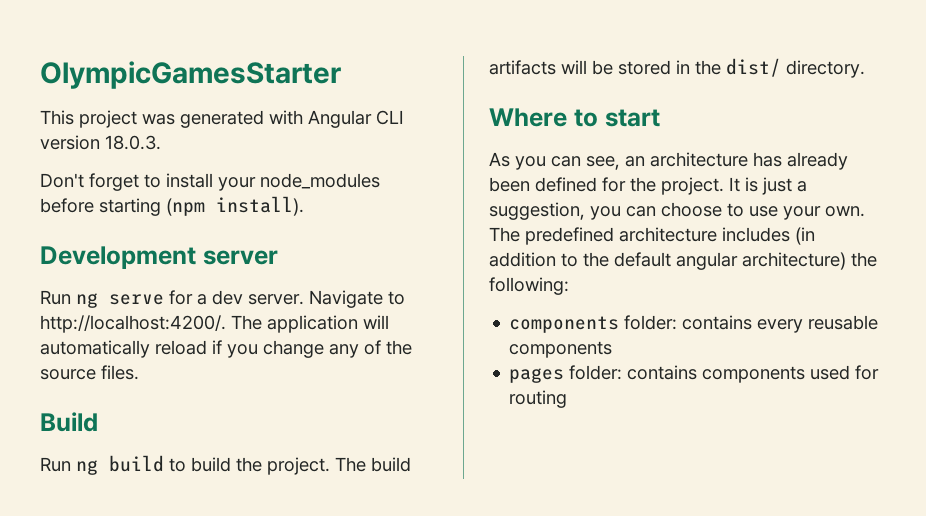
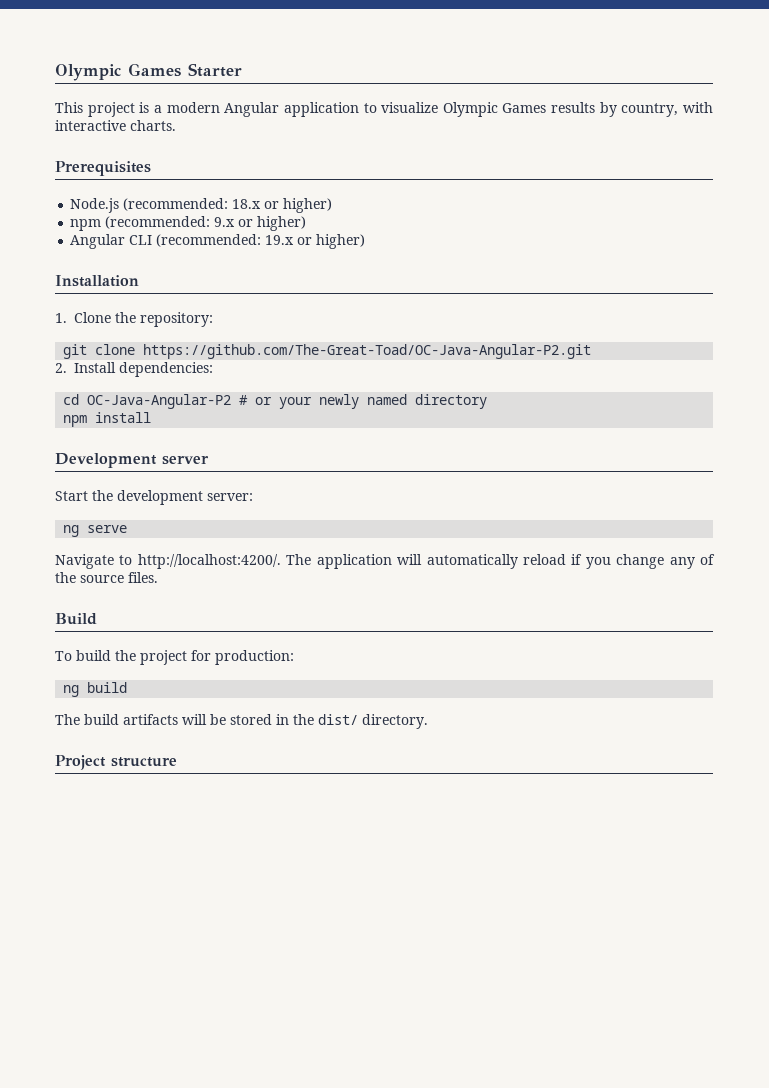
[40,61,341,89] OlympicGamesStarter -> [55,63,242,81] Olympic Games Starter
[142,110,404,128] [40,135,161,150] [40,173,380,191] [40,196,304,216] [40,246,278,269] [40,290,304,308] was generated with Angular CLI version 18.0.3. // Don't forget to install your node_modules before starting (npm install). // Development server // Run ng serve for a dev server. -> [139,102,713,117] [55,120,176,131] [55,161,151,176] [70,198,333,213] [70,216,307,231] [70,234,366,249] [55,275,139,287] [55,312,213,327] [63,344,592,359] [55,362,213,377] [63,394,488,409] [63,412,152,427] [55,453,209,468] [55,490,253,505] [63,525,128,537] is a modern Angular application to visualize Olympic Games results by country, with interactive charts. // Prerequisites // Node.js (recommended: 18.x or higher) // npm (recommended: 9.x or higher) // Angular CLI (recommended: 19.x or higher) // Installation // 1. Clone the repository: // git clone https://github.com/The-Great-Toad/OC-Java-Angular-P2.git // 2. Install dependencies: // cd OC-Java-Angular-P2 # or your newly named directory // npm install // Development server // Start the development server: // ng serve //
[40,455,330,475] Run ng build to build the project. -> [55,650,294,665] [63,682,128,697] To build the project for production: // ng build //
[489,108,660,127] [489,152,848,170] [489,177,807,195] [489,202,865,220] [489,227,815,245] [489,252,877,270] [489,277,569,295] [509,315,879,333] [509,341,613,358] [509,365,880,383] [509,390,568,408] Where to start // As you can see, an architecture has already been defined for the project. It is just a suggestion, you can choose to use your own. The predefined architecture includes (in addition to the default angular architecture) the following: // components folder: contains every reusable components // pages folder: contains components used for routing -> [55,755,177,770] Project structure

